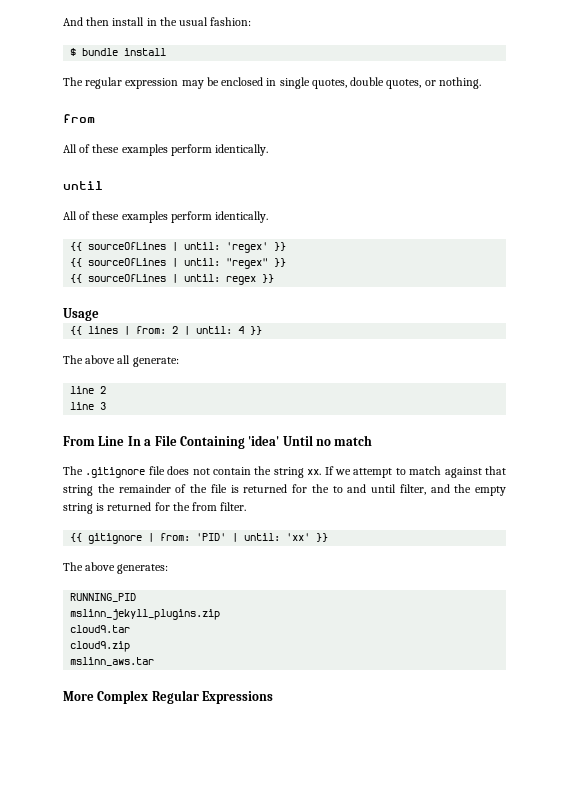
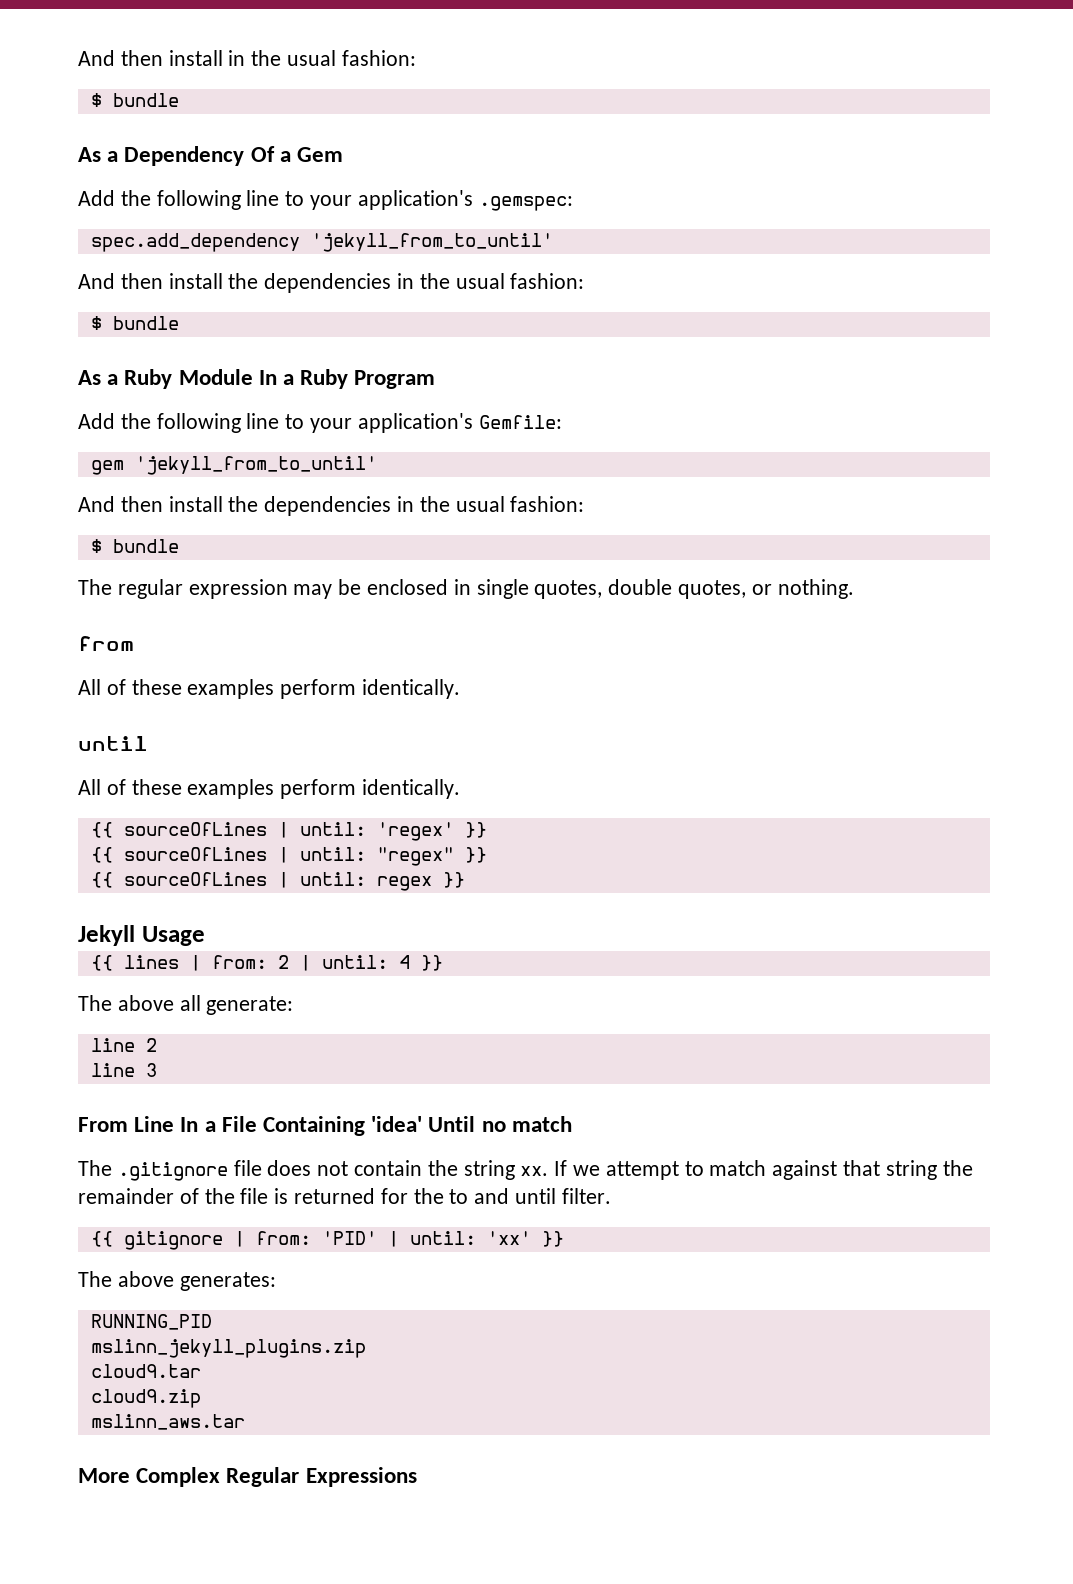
[124,48,167,56] install -> [78,146,344,166] [78,190,573,211] [90,233,553,252] [78,273,585,293] [90,316,179,330] [78,369,436,389] [78,413,562,433] [90,456,377,475] [78,496,585,516] [90,539,179,553] // As a Dependency Of a Gem // Add the following line to your application's .gemspec: // spec.add_dependency 'jekyll_from_to_until' // And then install the dependencies in the usual fashion: // $ bundle // As a Ruby Module In a Ruby Program // Add the following line to your application's Gemfile: // gem 'jekyll_from_to_until' // And then install the dependencies in the usual fashion: // $ bundle
(275, 278) none -> [78,925,135,946] Jekyll
[399,484,506,496] [63,502,218,514] filter, and the empty string is returned for the from -> (557, 1196) none

